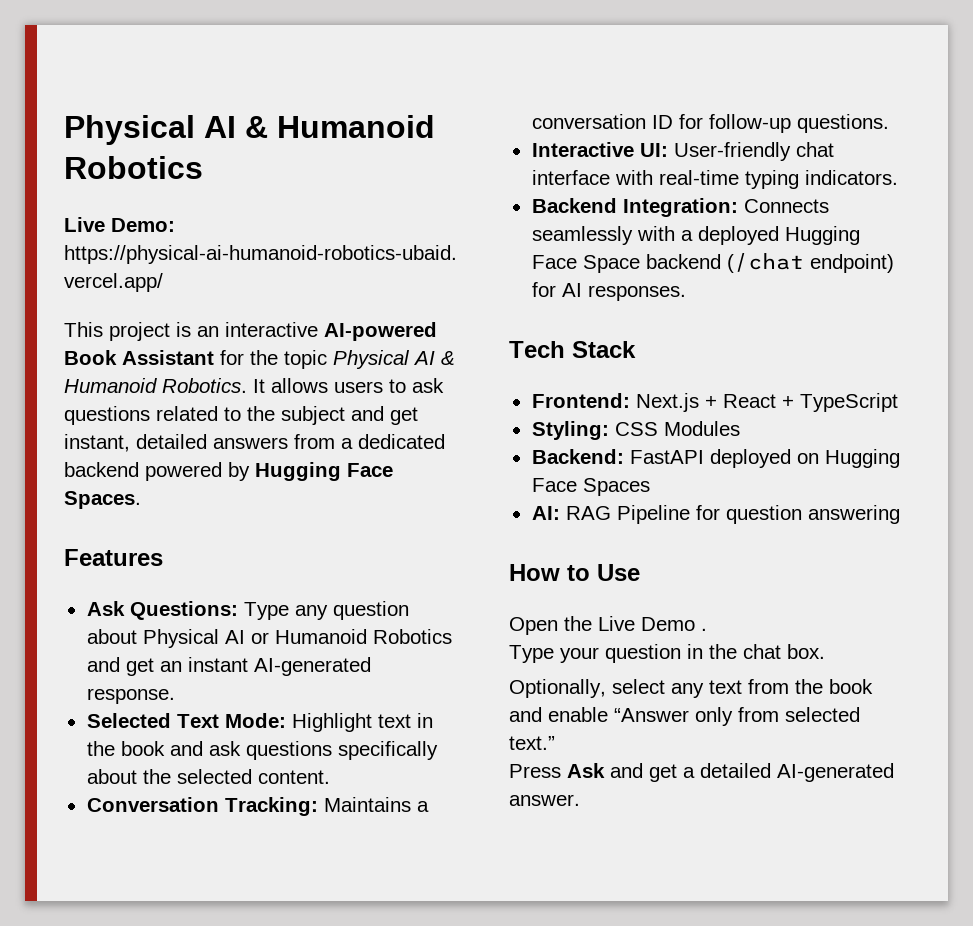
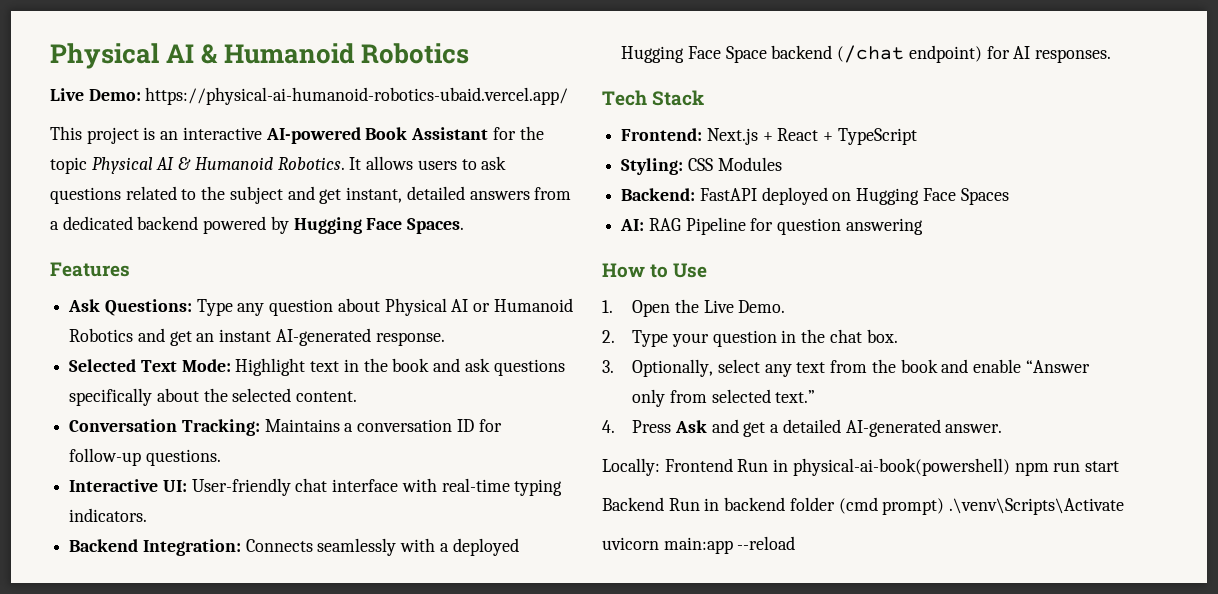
(640, 572) none -> [602,300,613,313] 1.
[641,617,707,631] Demo . // -> [738,300,786,313] [602,330,615,343] Demo. // 2.
(825, 651) none -> [602,360,614,373] 3.
(555, 743) none -> [602,420,615,433] 4.
(580, 800) none -> [602,458,1120,476] [602,497,1125,515] [602,536,796,554] // Locally: Frontend Run in physical-ai-book(powershell) npm run start // Backend Run in backend folder (cmd prompt) .\venv\Scripts\Activate // uvicorn main:app --reload

